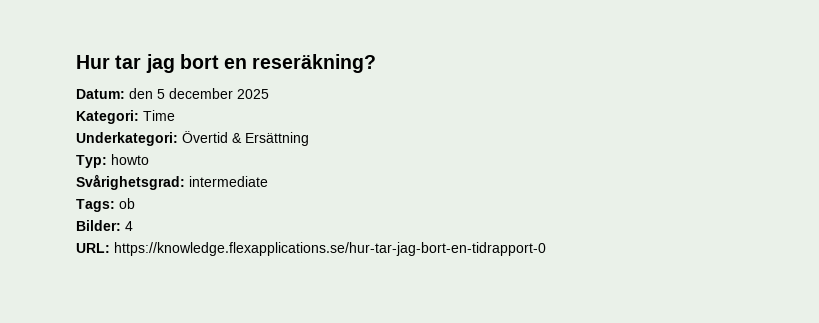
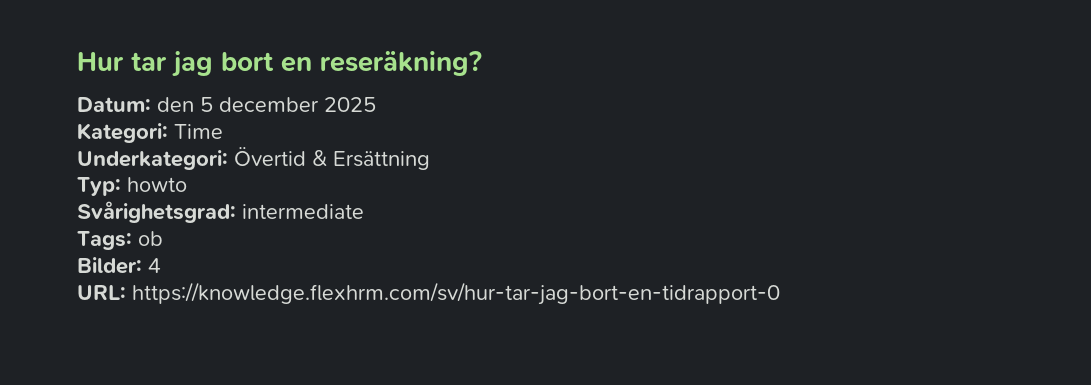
[114,242,546,256] https://knowledge.flexapplications.se/hur-tar-jag-bort-en-tidrapport-0 -> [132,282,780,305] https://knowledge.flexhrm.com/sv/hur-tar-jag-bort-en-tidrapport-0

